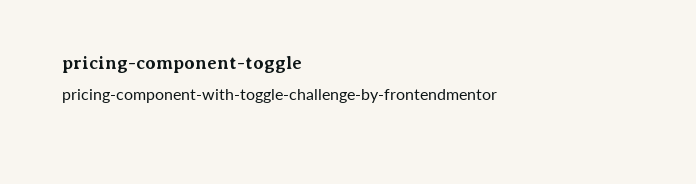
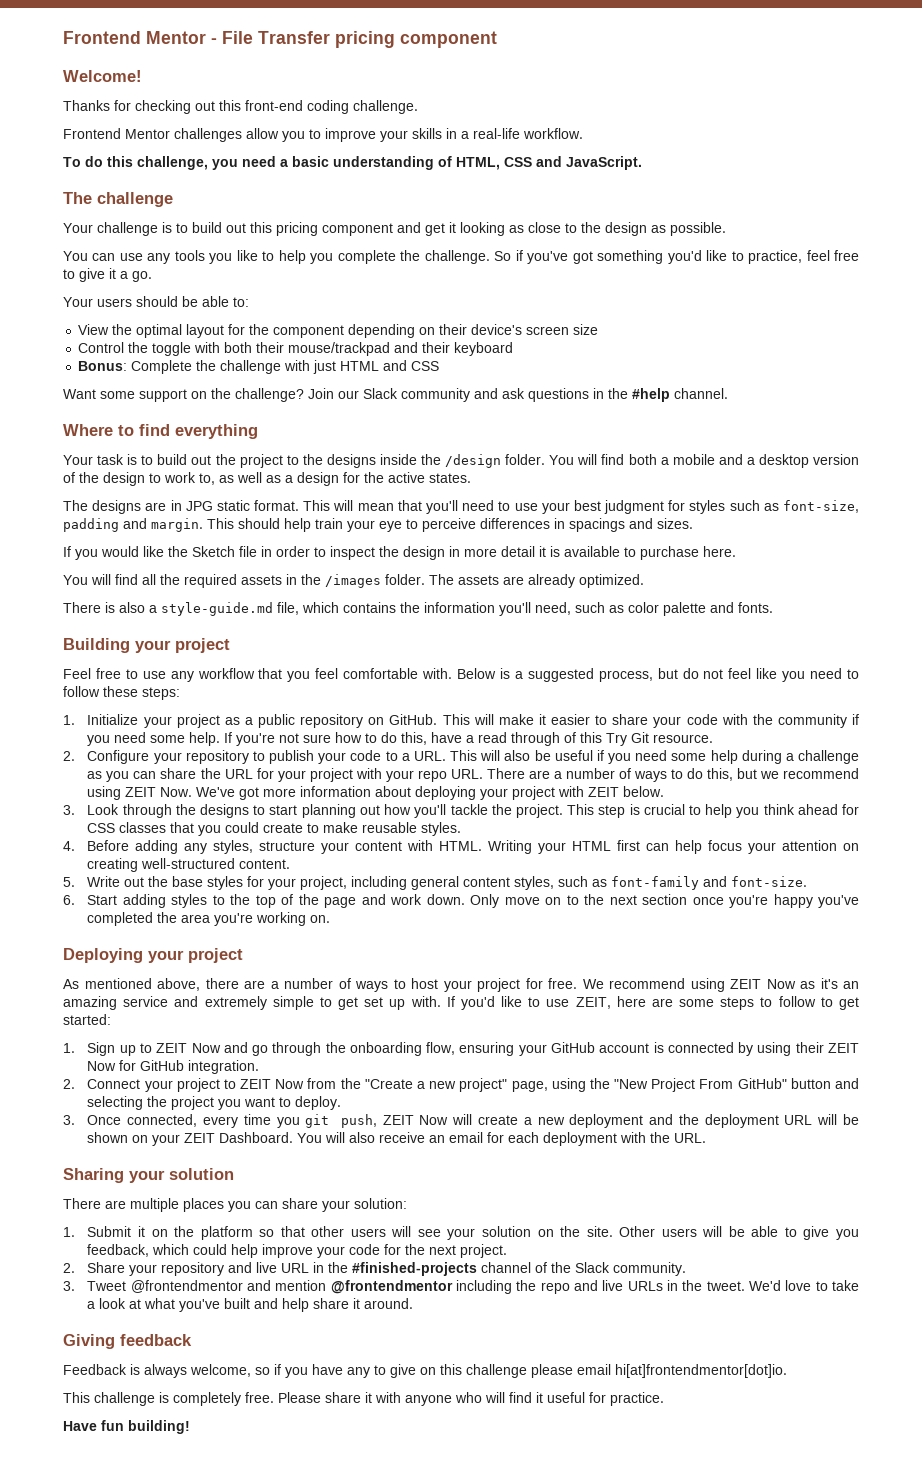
[62,56,302,73] [62,89,497,103] pricing-component-toggle // pricing-component-with-toggle-challenge-by-frontendmentor -> [63,31,497,48] [63,70,142,82] [63,100,418,114] [63,128,583,142] [63,156,642,170] [63,192,173,207] [63,222,726,236] [63,250,859,264] [63,268,152,282] [63,296,249,307] [78,324,599,338] [78,342,514,356] [78,360,440,374] [63,388,728,402] [63,424,258,439] [63,454,860,468] [63,472,471,486] [63,500,859,514] [63,518,693,532] [63,546,736,560] [63,574,644,588] [63,602,773,616] [63,638,230,653] [63,668,860,682] [63,686,180,700] [63,714,860,728] [87,732,714,746] [63,750,859,764] [87,768,860,782] [87,786,665,800] [63,804,859,818] [87,822,462,836] [63,840,860,854] [87,858,291,872] [63,876,808,890] [63,894,859,908] [87,912,331,926] [63,948,243,963] [63,978,859,992] [63,996,859,1010] [63,1014,111,1025] [63,1042,860,1056] [87,1060,260,1074] [63,1078,859,1092] [87,1096,342,1110] [63,1114,860,1128] [87,1132,707,1146] [63,1168,234,1183] [63,1198,407,1212] [63,1226,859,1240] [87,1244,508,1258] [63,1262,687,1276] [63,1280,859,1294] [87,1298,414,1312] [63,1334,192,1349] [63,1364,787,1378] [63,1392,664,1406] [63,1420,190,1434] Frontend Mentor - File Transfer pricing component // Welcome! // Thanks for checking out this front-end coding challenge. // Frontend Mentor challenges allow you to improve your skills in a real-life workflow. // To do this challenge, you need a basic understanding of HTML, CSS and JavaScript. // The challenge // Your challenge is to build out this pricing component and get it looking as close to the design as possible. // You can use any tools you like to help you complete the challenge. So if you've got something you'd like to practice, feel free to give it a go. // Your users should be able to: // View the optimal layout for the component depending on their device's screen size // Control the toggle with both their mouse/trackpad and their keyboard // Bonus: Complete the challenge with just HTML and CSS // Want some support on the challenge? Join our Slack community and ask questions in the #help channel. // Where to find everything // Your task is to build out the project to the designs inside the /design folder. You will find both a mobile and a desktop version of the design to work to, as well as a design for the active states. // The designs are in JPG static format. This will mean that you'll need to use your best judgment for styles such as font-size, padding and margin. This should help train your eye to perceive differences in spacings and sizes. // If you would like the Sketch file in order to inspect the design in more detail it is available to purchase here. // You will find all the required assets in the /images folder. The assets are already optimized. // There is also a style-guide.md file, which contains the information you'll need, such as color palette and fonts. // Building your project // Feel free to use any workflow that you feel comfortable with. Below is a suggested process, but do not feel like you need to follow these steps: // 1. Initialize your project as a public repository on GitHub. This will make it easier to share your code with the community if you need some help. If you're not sure how to do this, have a read through of this Try Git resource. // 2. Configure your repository to publish your code to a URL. This will also be useful if you need some help during a challenge as you can share the URL for your project with your repo URL. There are a number of ways to do this, but we recommend using ZEIT Now. We've got more information about deploying your project with ZEIT below. // 3. Look through the designs to start planning out how you'll tackle the project. This step is crucial to help you think ahead for CSS classes that you could create to make reusable styles. // 4. Before adding any styles, structure your content with HTML. Writing your HTML first can help focus your attention on creating well-structured content. // 5. Write out the base styles for your project, including general content styles, such as font-family and font-size. // 6. Start adding styles to the top of the page and work down. Only move on to the next section once you're happy you've completed the area you're working on. // Deploying your project // As mentioned above, there are a number of ways to host your project for free. We recommend using ZEIT Now as it's an amazing service and extremely simple to get set up with. If you'd like to use ZEIT, here are some steps to follow to get started: // 1. Sign up to ZEIT Now and go through the onboarding flow, ensuring your GitHub account is connected by using their ZEIT Now for GitHub integration. // 2. Connect your project to ZEIT Now from the "Create a new project" page, using the "New Project From GitHub" button and selecting the project you want to deploy. // 3. Once connected, every time you git push, ZEIT Now will create a new deployment and the deployment URL will be shown on your ZEIT Dashboard. You will also receive an email for each deployment with the URL. // Sharing your solution // There are multiple places you can share your solution: // 1. Submit it on the platform so that other users will see your solution on the site. Other users will be able to give you feedback, which could help improve your code for the next project. // 2. Share your repository and live URL in the #finished-projects channel of the Slack community. // 3. Tweet @frontendmentor and mention @frontendmentor including the repo and live URLs in the tweet. We'd love to take a look at what you've built and help share it around. // Giving feedback // Feedback is always welcome, so if you have any to give on this challenge please email hi[at]frontendmentor[dot]io. // This challenge is completely free. Please share it with anyone who will find it useful for practice. // Have fun building!

